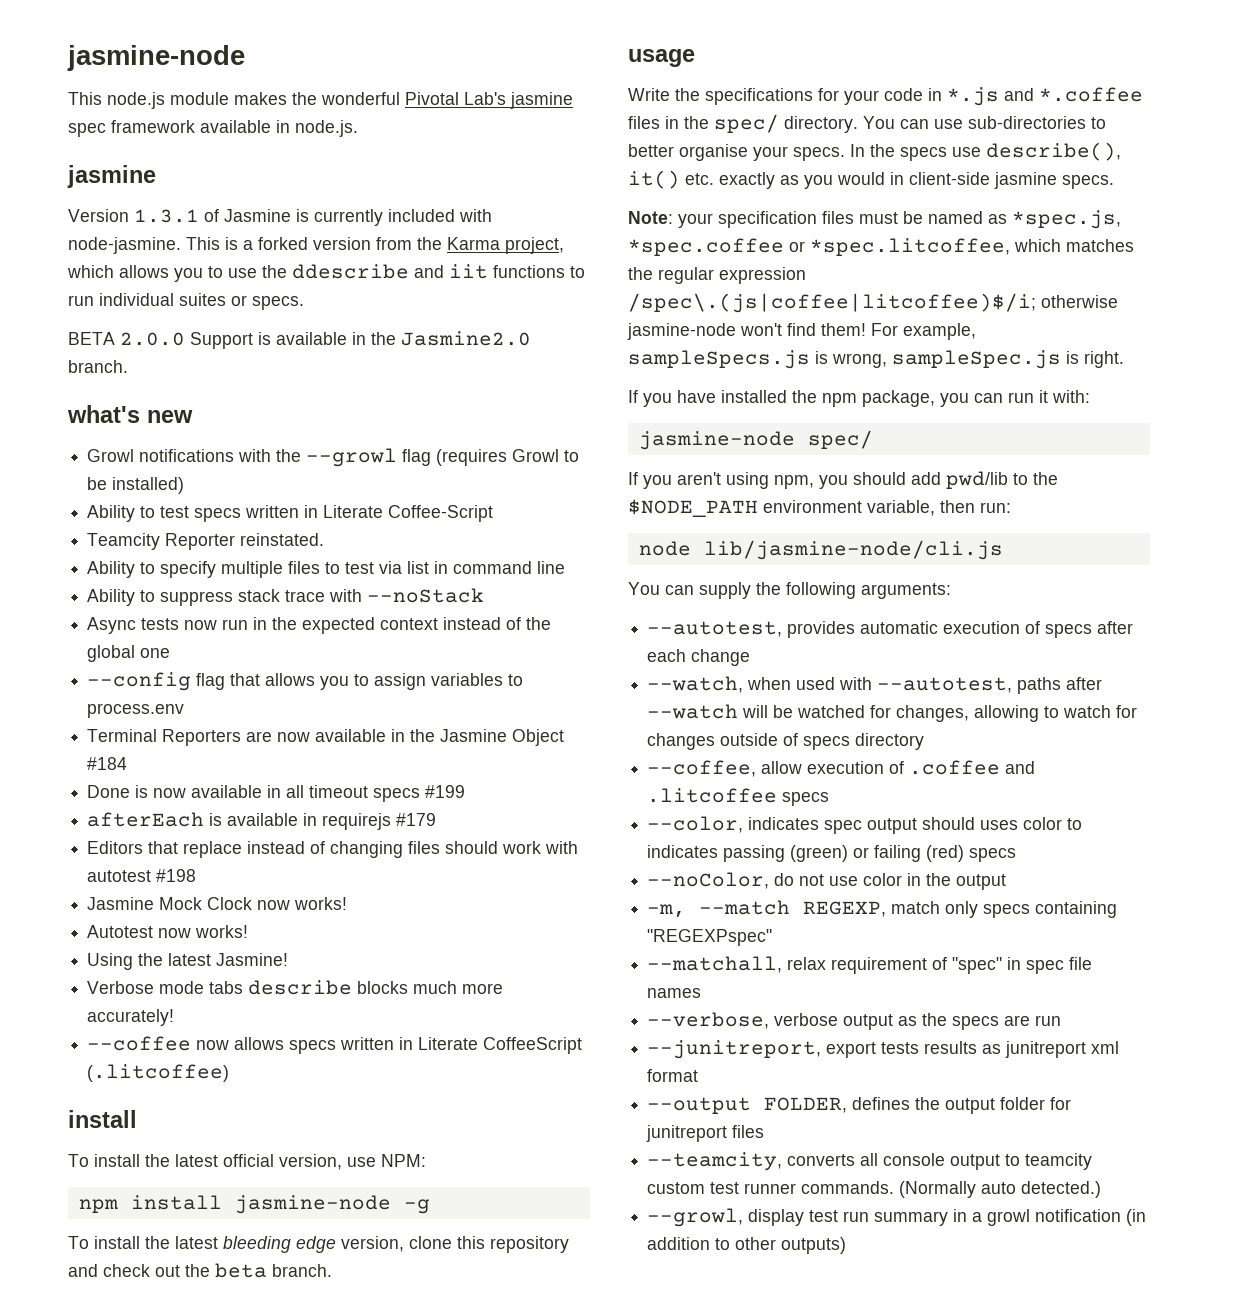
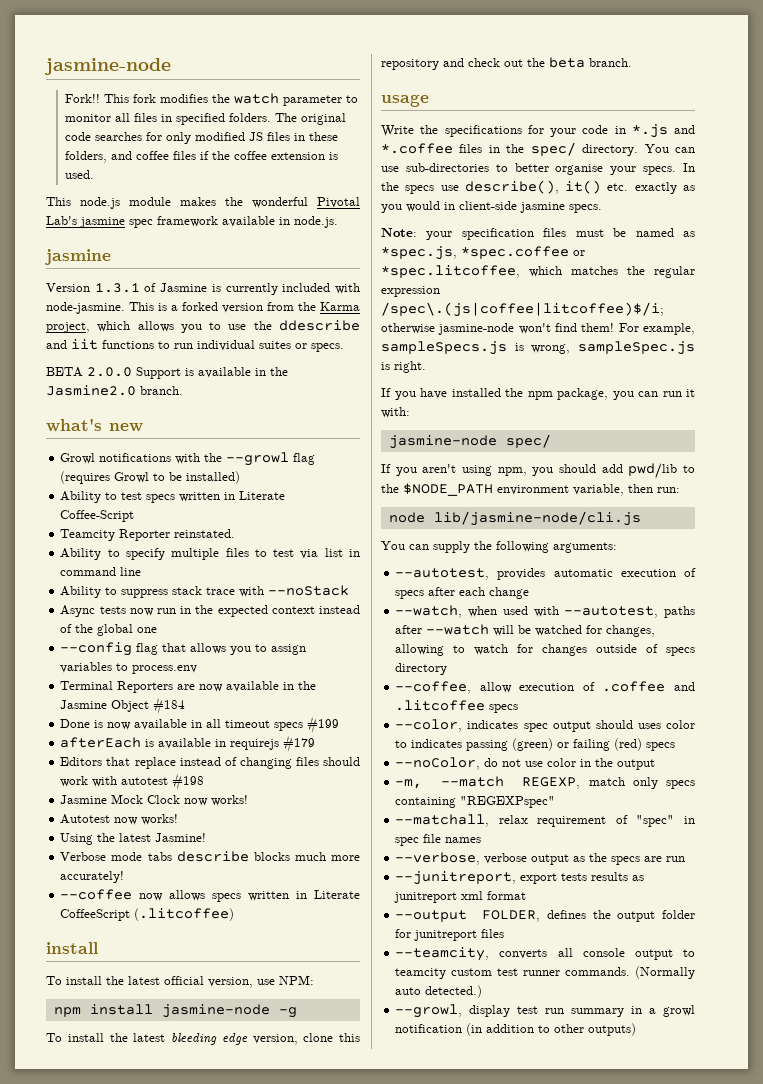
[67,45,245,71] jasmine-node -> [44,58,171,75] [64,93,358,106] [64,113,346,125] [64,132,338,144] [64,151,338,163] [64,170,94,179] jasmine-node // Fork!! This fork modifies the watch parameter to monitor all files in specified folders. The original code searches for only modified JS files in these folders, and coffee files if the coffee extension is used.

